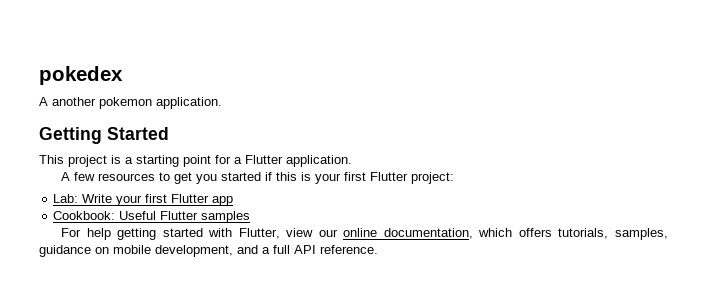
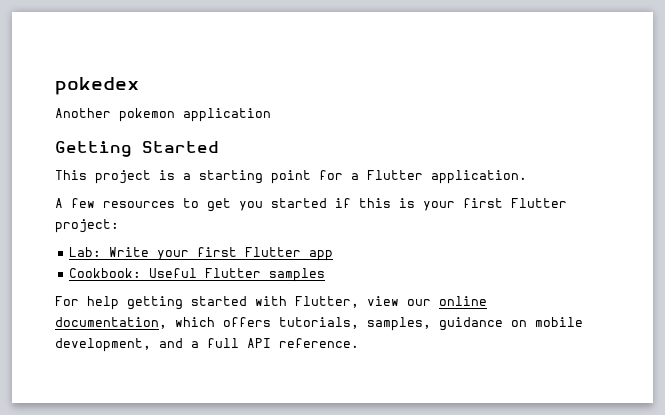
[39,97,222,109] A another pokemon application. -> [55,108,271,122] Another pokemon application

